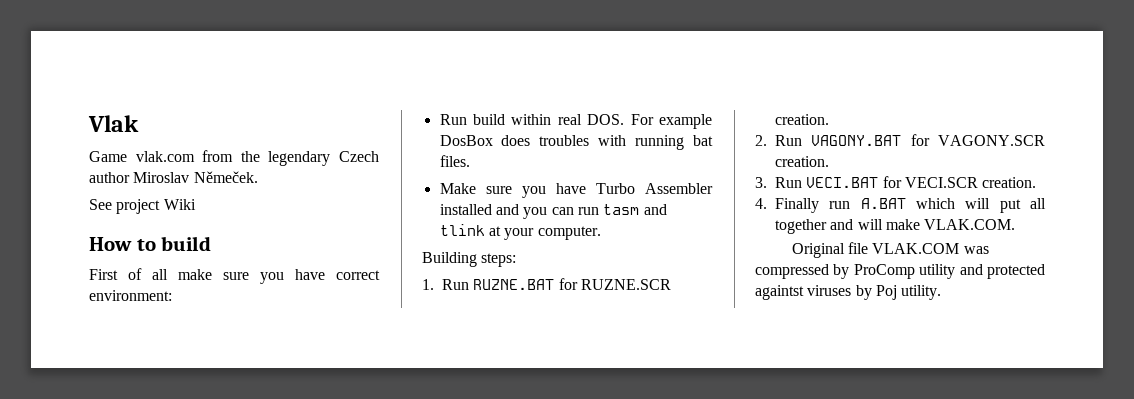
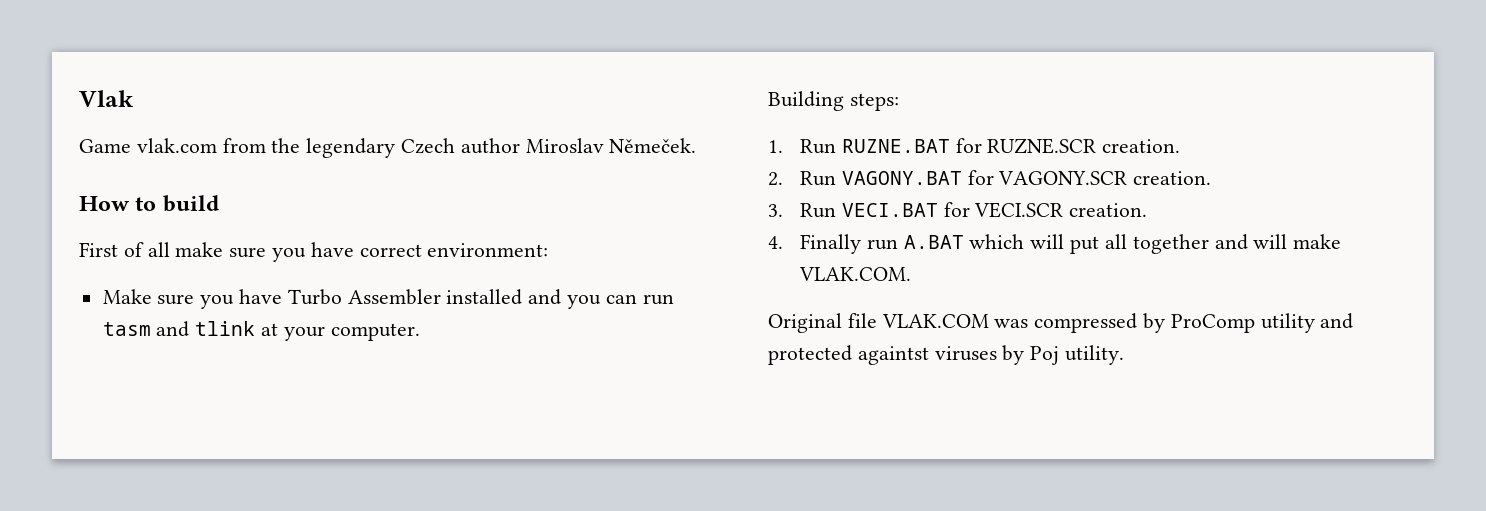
[89,199,196,214] // See project Wiki -> (697, 145) none
[439,114,712,129] [439,135,713,150] [439,155,470,167] // Run build within real DOS. For example DosBox does troubles with running bat files. -> (549, 250) none

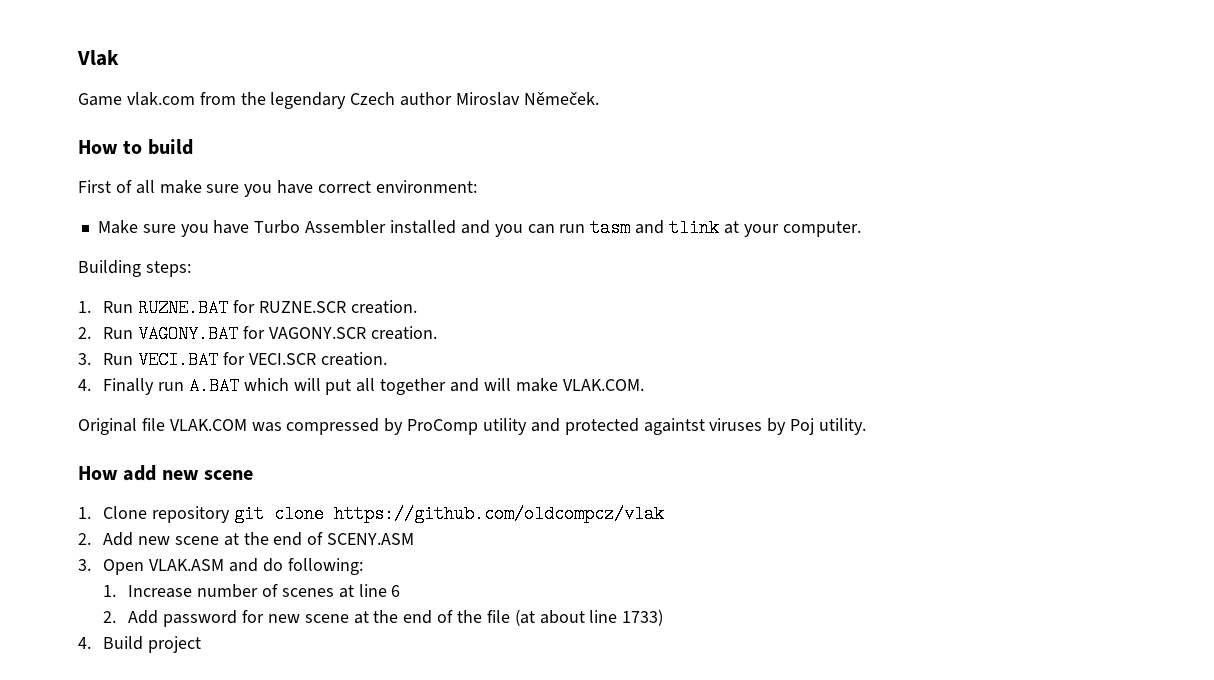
(1125, 355) none -> [78,465,254,481] [78,505,664,523] [78,532,415,546] [78,558,363,575] [103,584,401,598] [103,609,664,627] [78,636,201,653] // How add new scene // 1. Clone repository git clone https://github.com/oldcompcz/vlak // 2. Add new scene at the end of SCENY.ASM // 3. Open VLAK.ASM and do following: // 1. Increase number of scenes at line 6 // 2. Add password for new scene at the end of the file (at about line 1733) // 4. Build project

